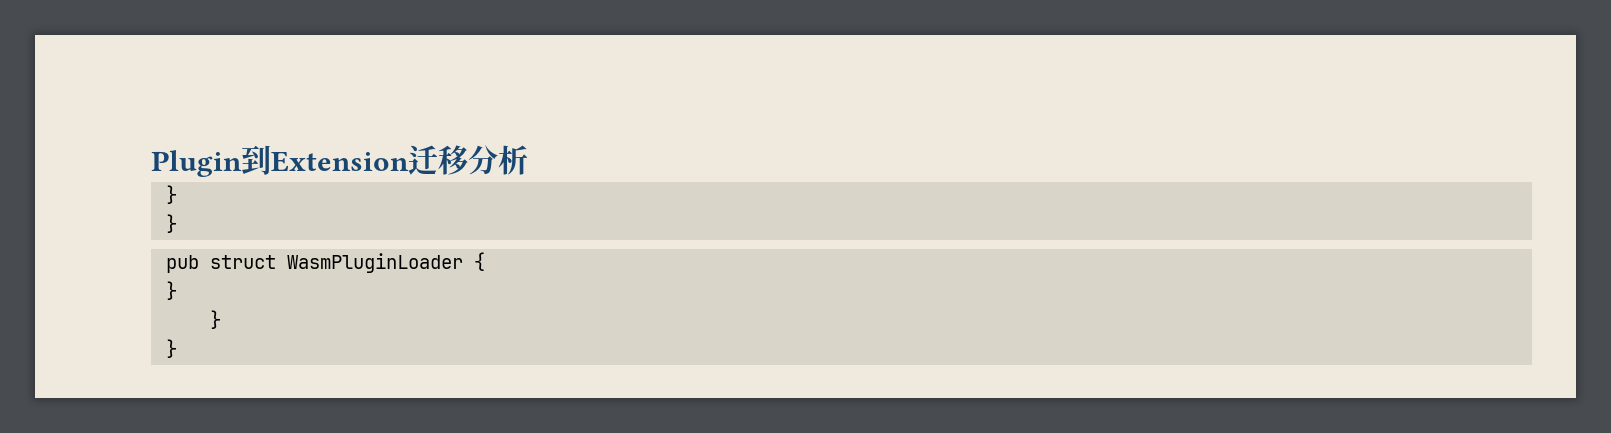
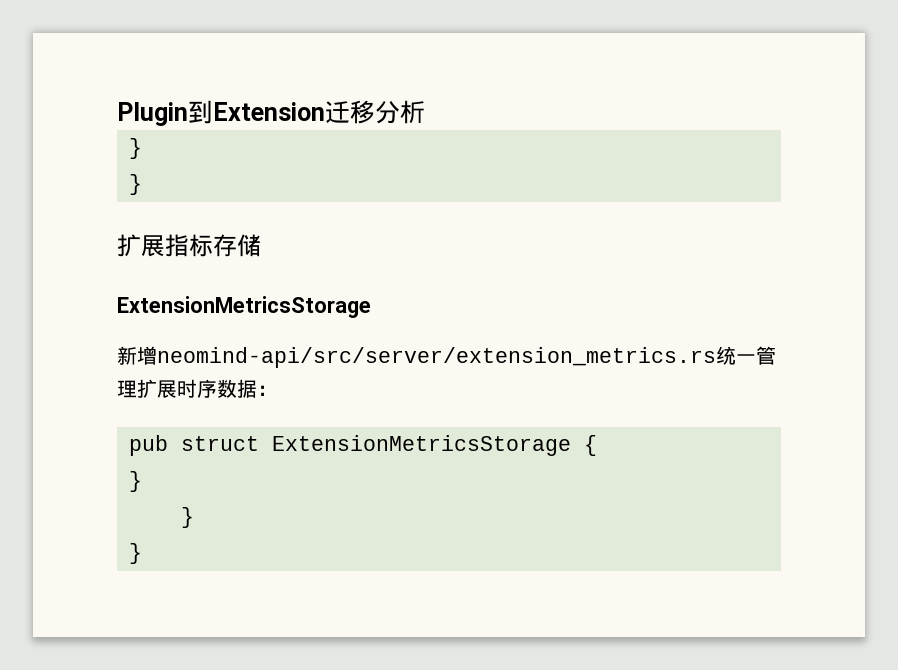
(177, 223) none -> [117,234,261,257] [117,296,371,318] [117,346,776,368] [117,379,277,398] // 扩展指标存储 // ExtensionMetricsStorage // 新增neomind-api/src/server/extension_metrics.rs统一管理扩展时序数据：
[286,253,463,273] WasmPluginLoader -> [272,435,571,456] ExtensionMetricsStorage

